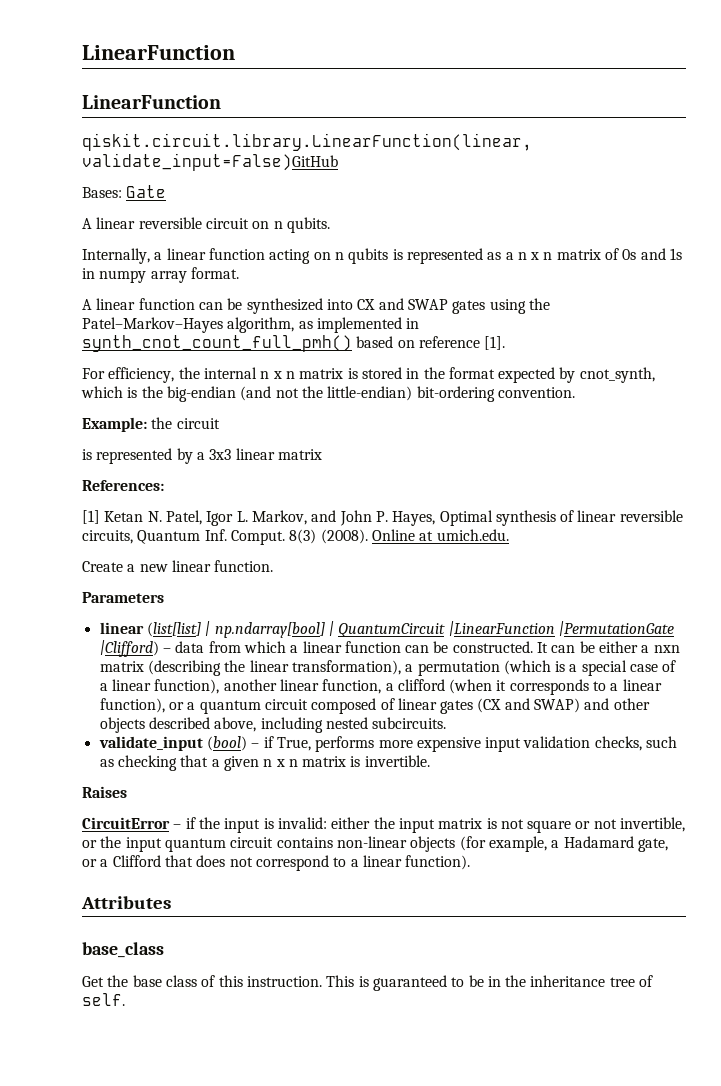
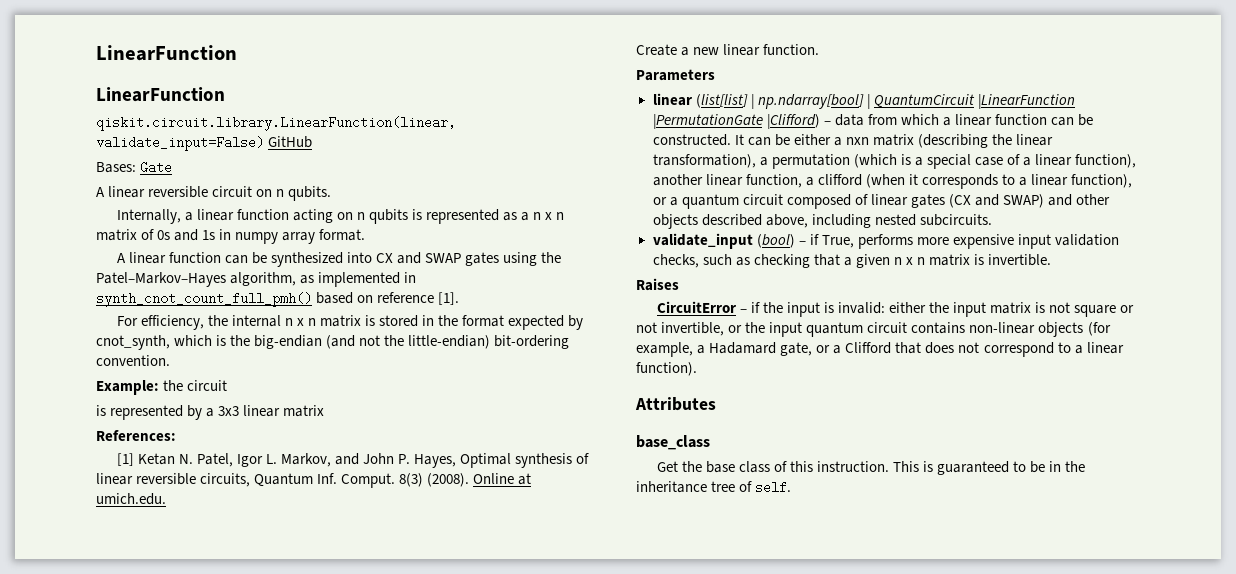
[82,153,338,171] validate_input=False)GitHub -> [96,136,313,151] validate_input=False) GitHub

